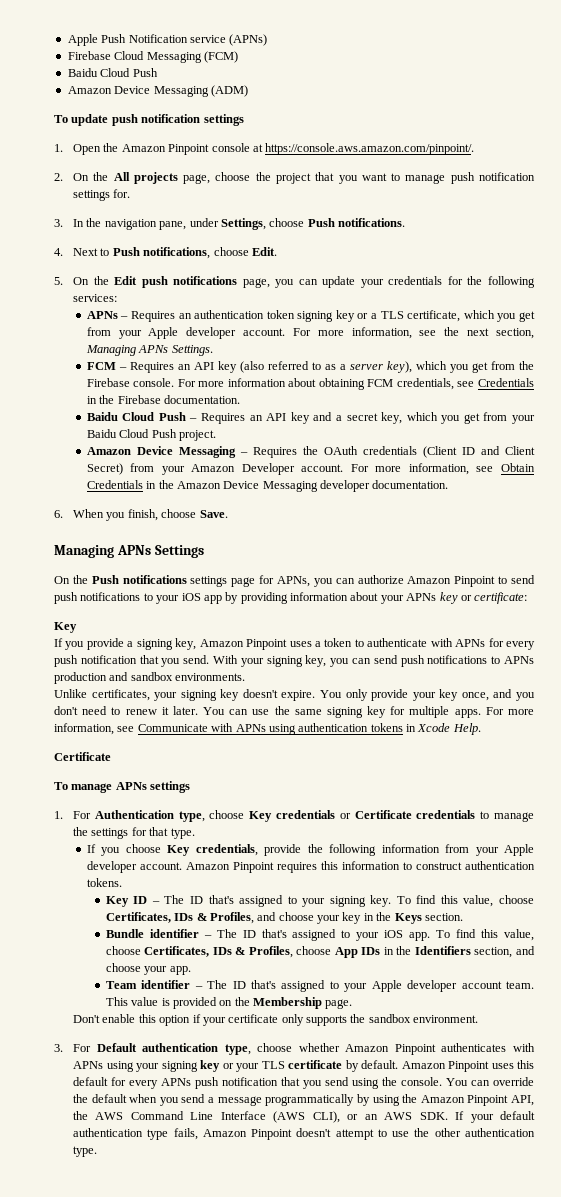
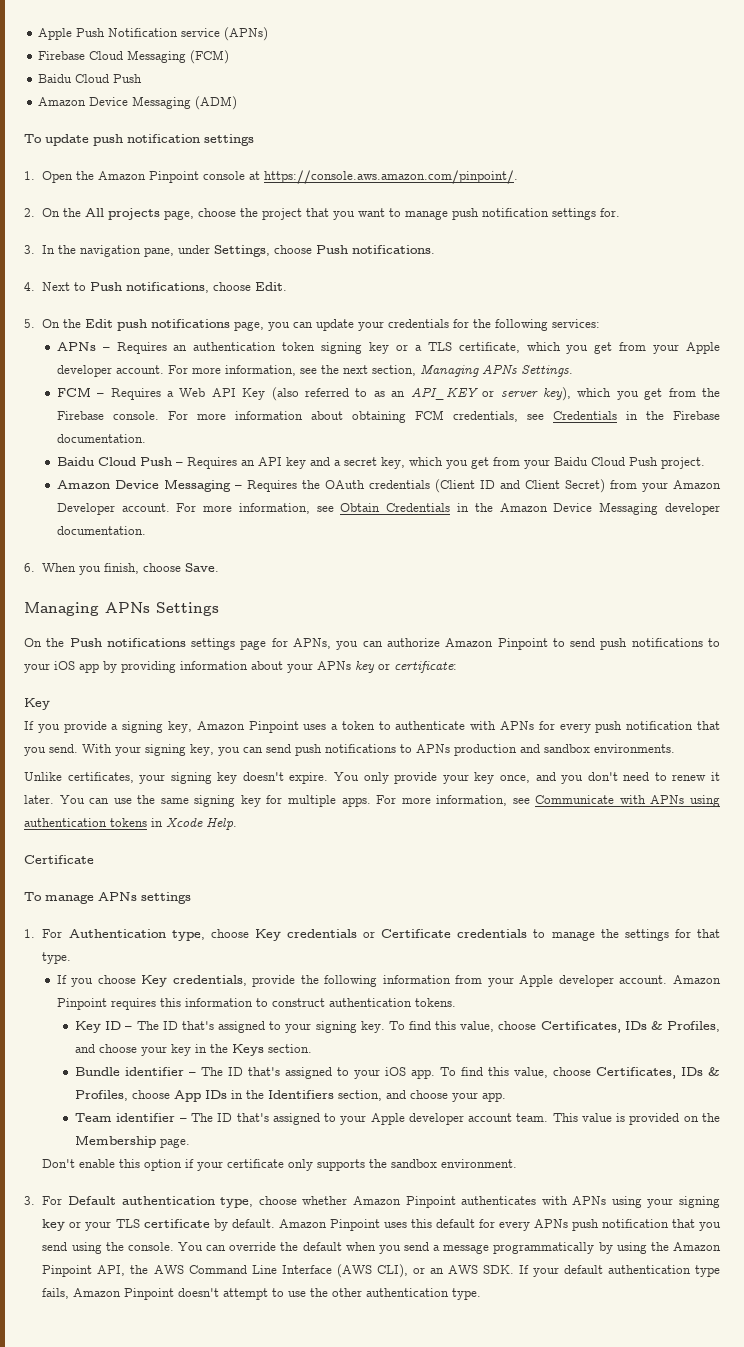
[177,361,237,373] an API key -> [166,388,266,400] a Web API Key
[339,364,346,370] a -> [391,387,495,400] an API_KEY or

